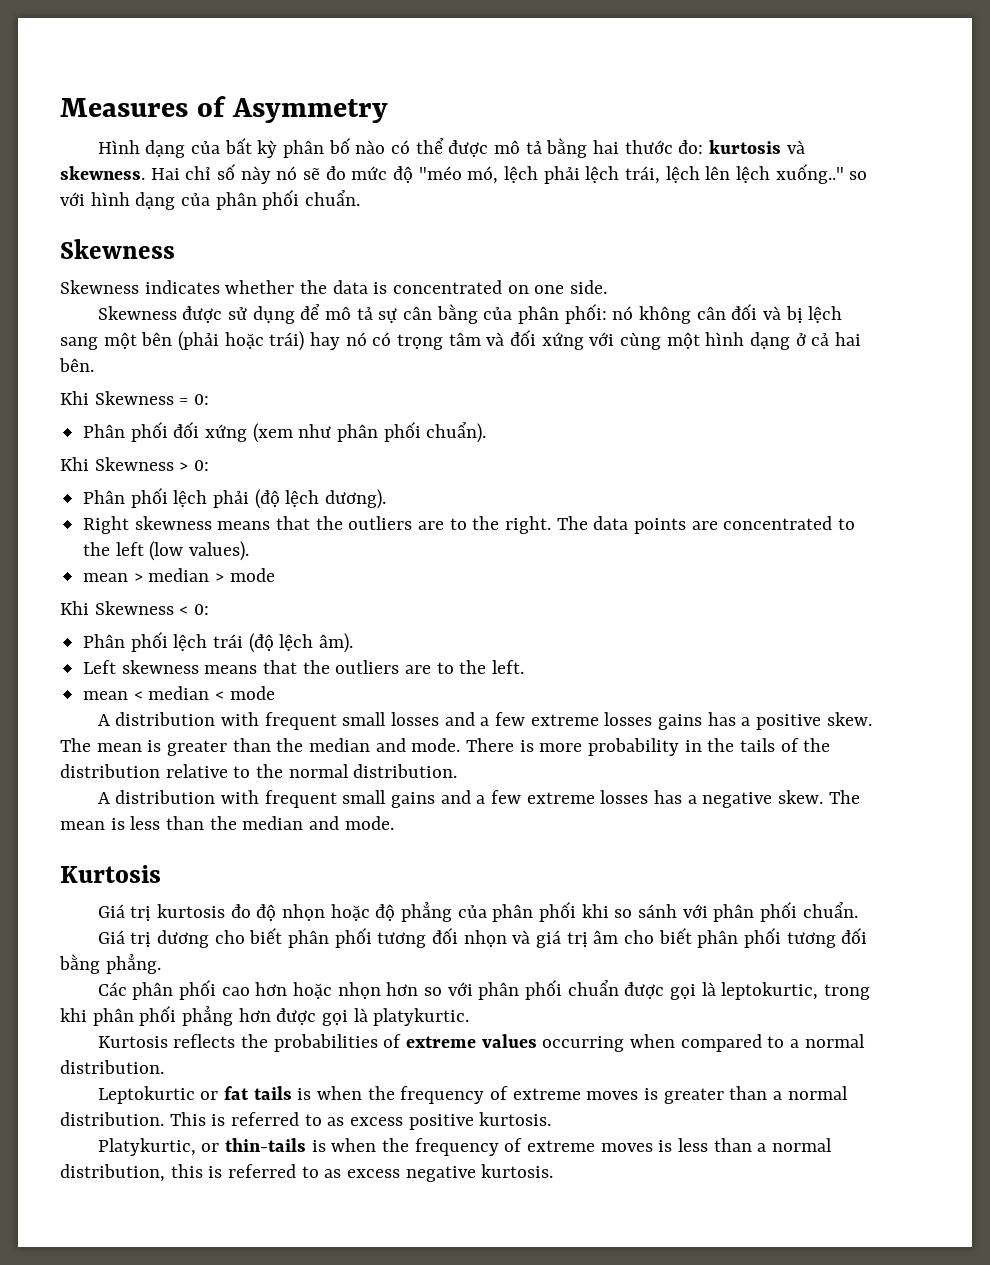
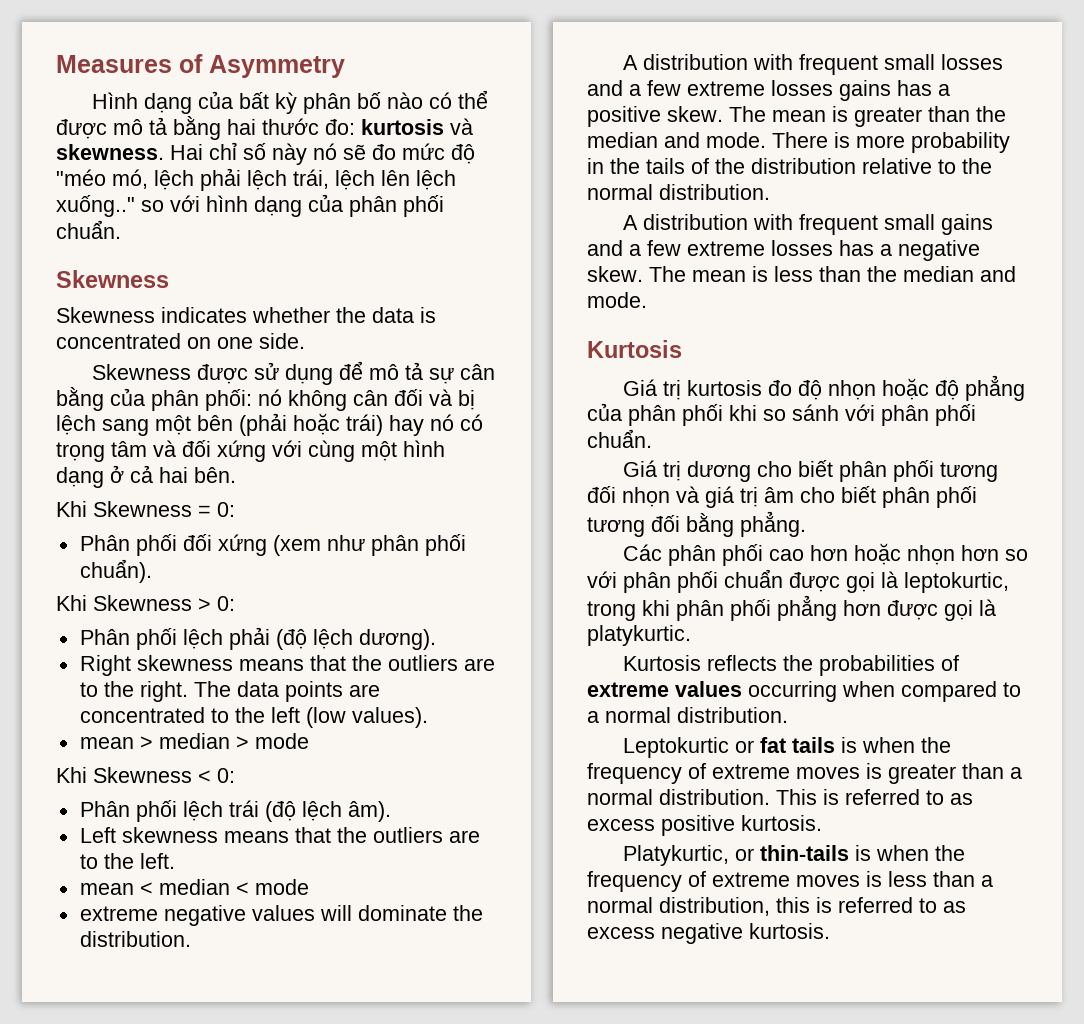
(275, 693) none -> [79,905,483,926] [79,931,191,947] // extreme negative values will dominate the distribution.

